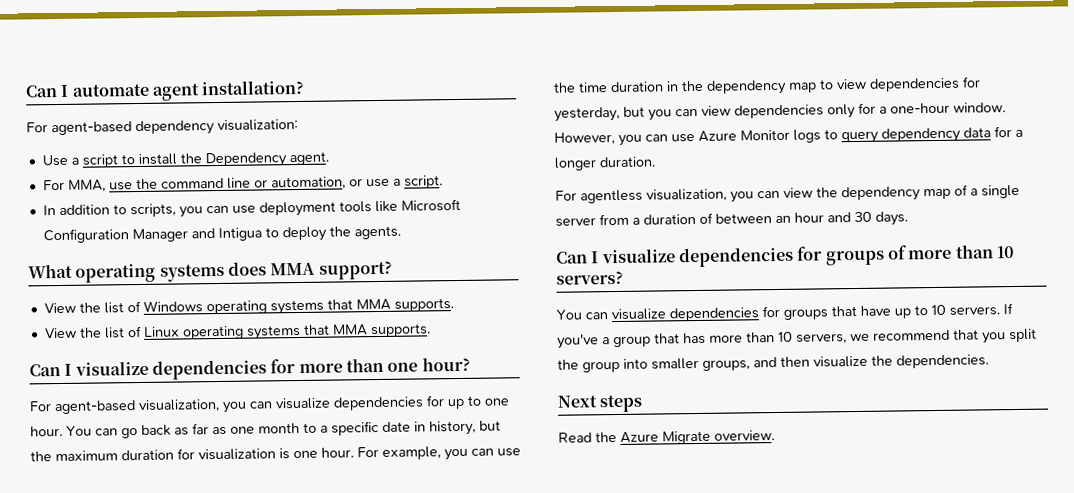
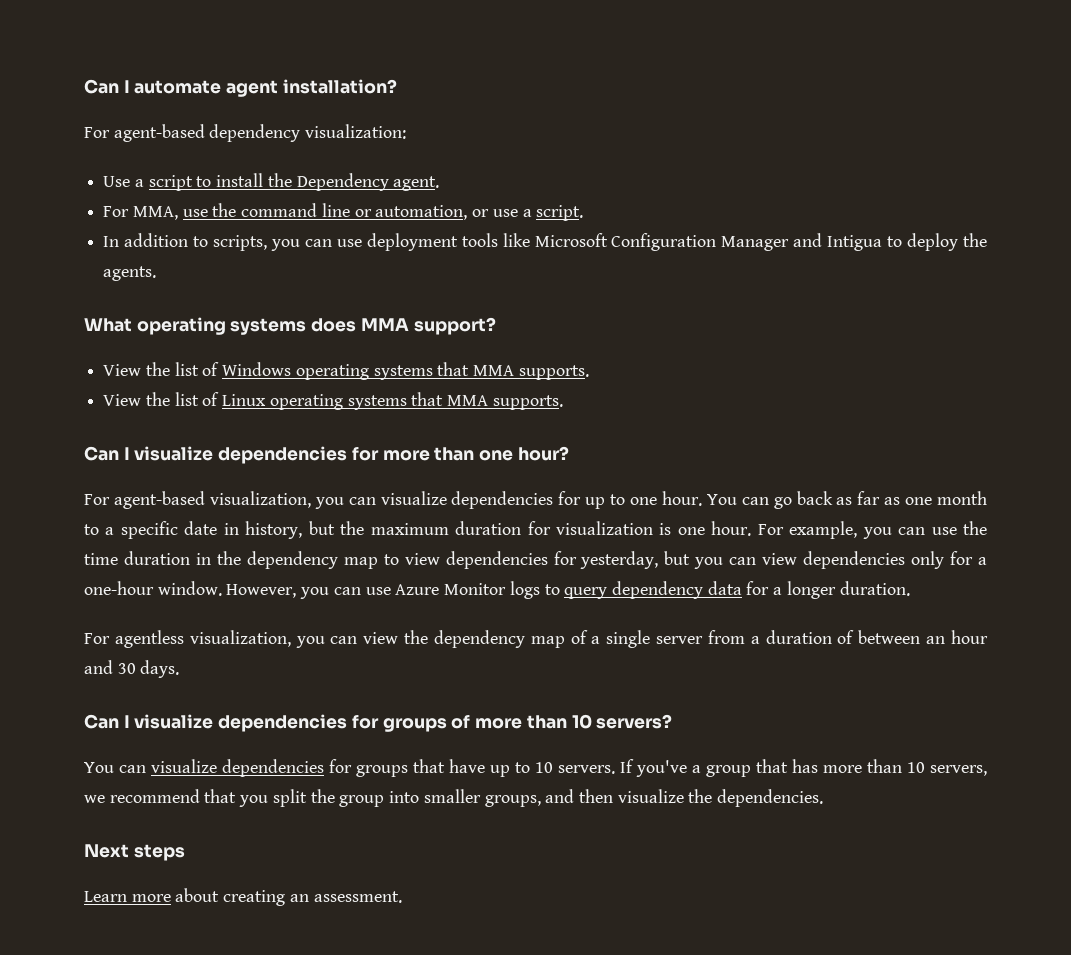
[558,430,775,445] Read the Azure Migrate overview. -> [84,888,402,906] Learn more about creating an assessment.

